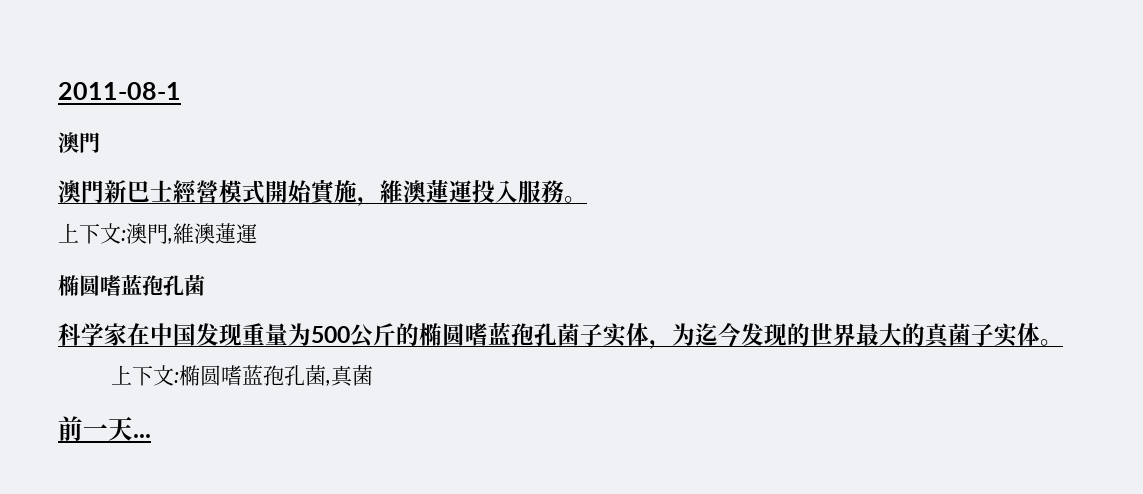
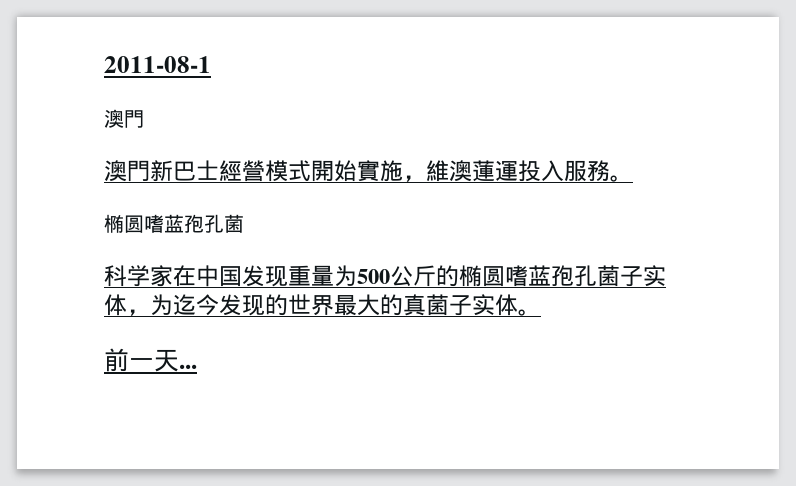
[58,223,257,244] // 上下文:澳門,維澳蓮運 -> (633, 178) none
[110,365,373,387] // 上下文:椭圆嗜蓝孢孔菌,真菌 -> (541, 312) none

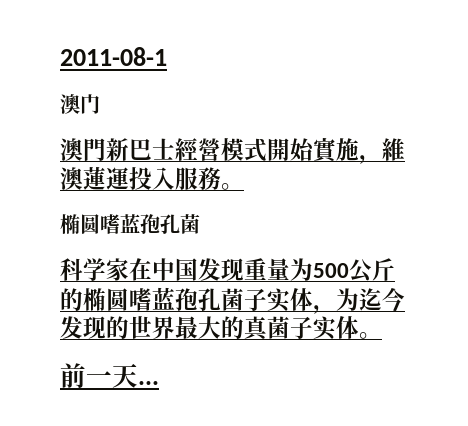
[124,110,144,128] 門 -> [80,94,100,114] 门

